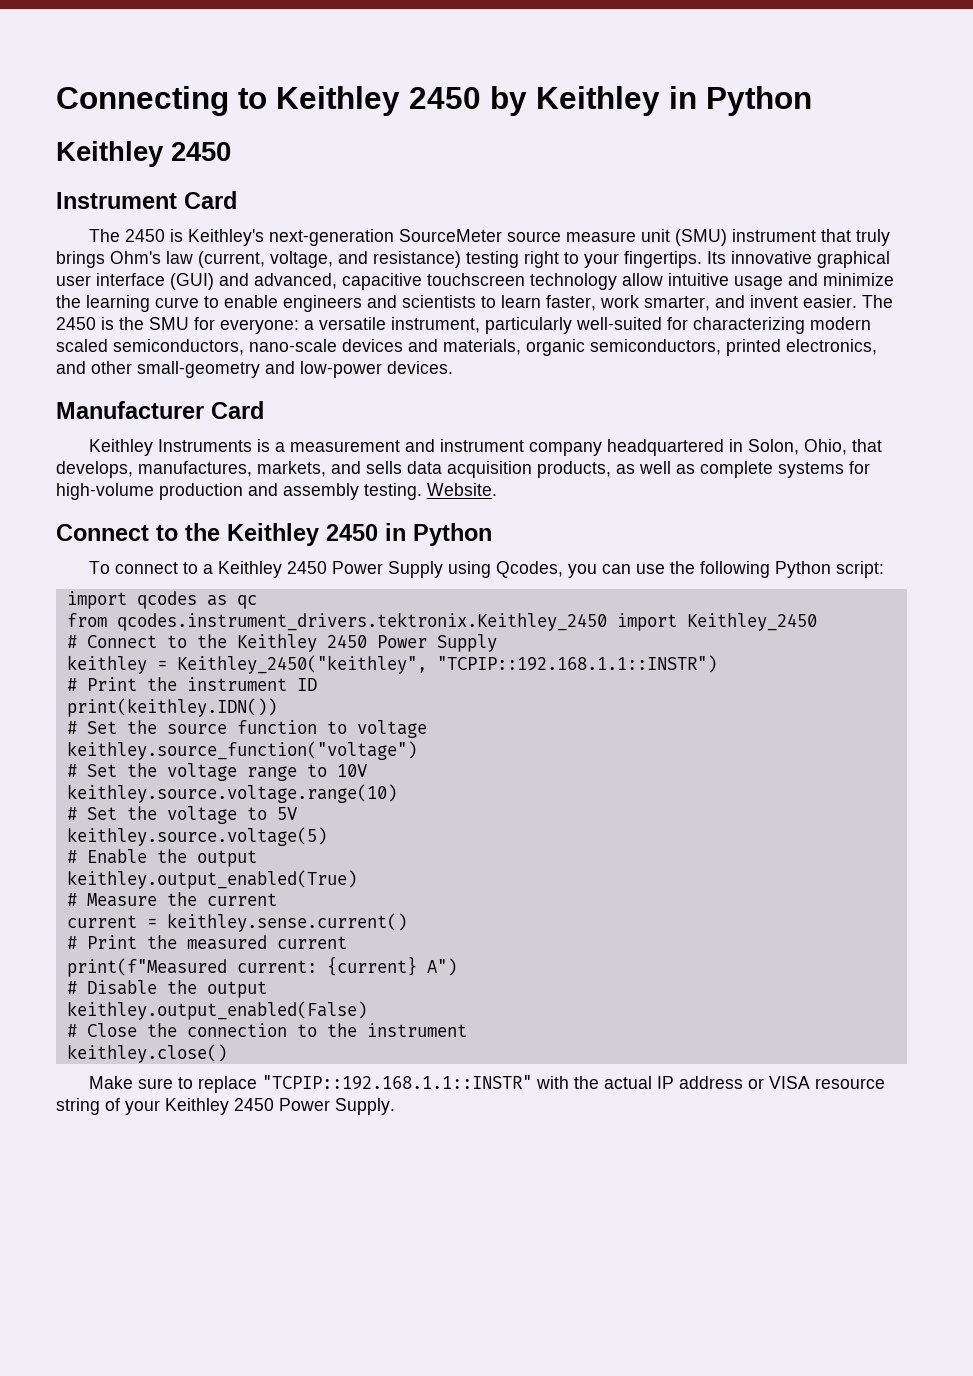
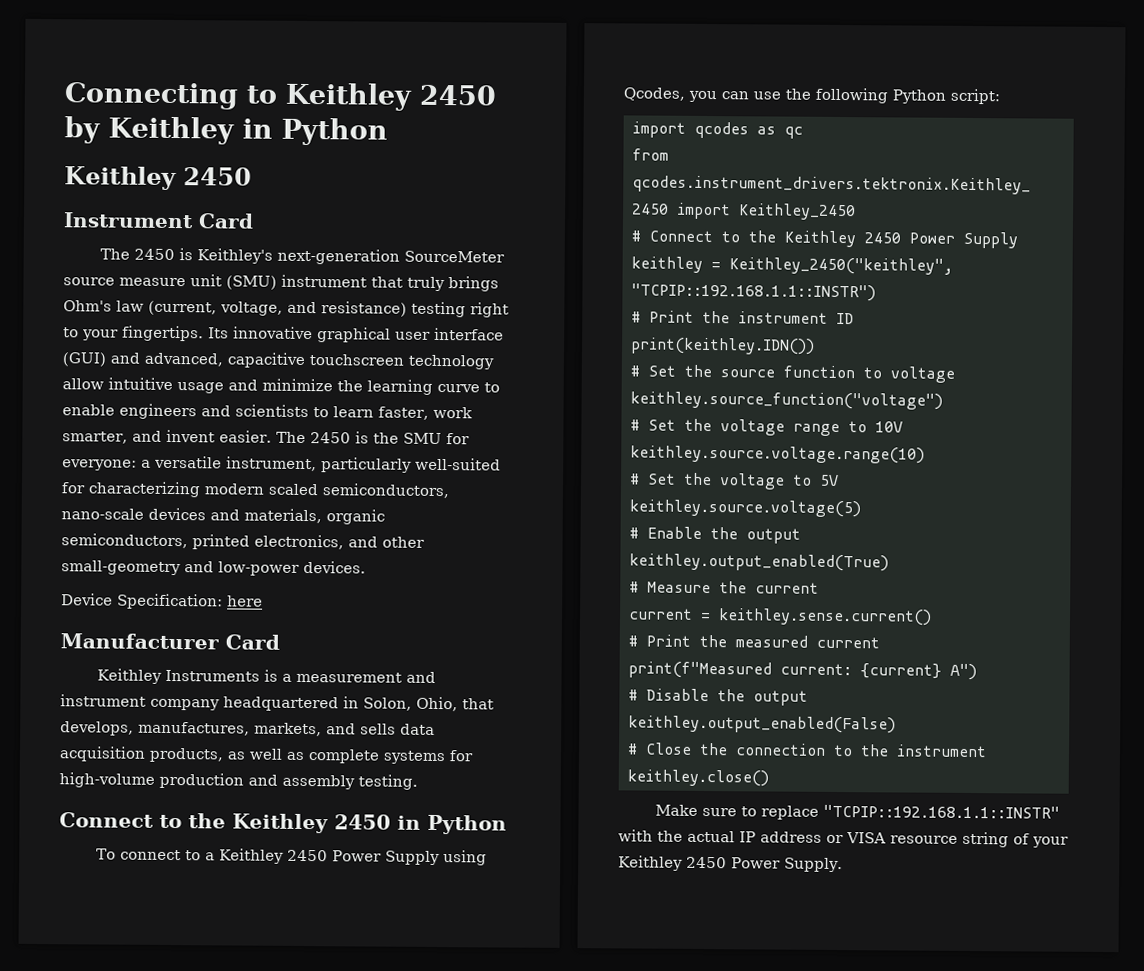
(453, 367) none -> [61,593,263,610] // Device Specification: here
[427,483,497,496] Website. -> (418, 782) none

